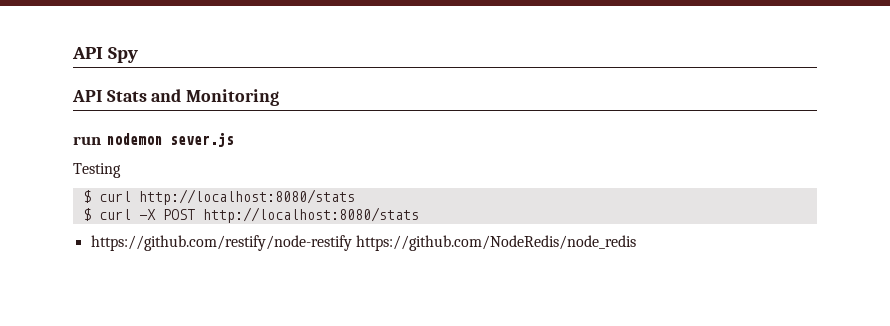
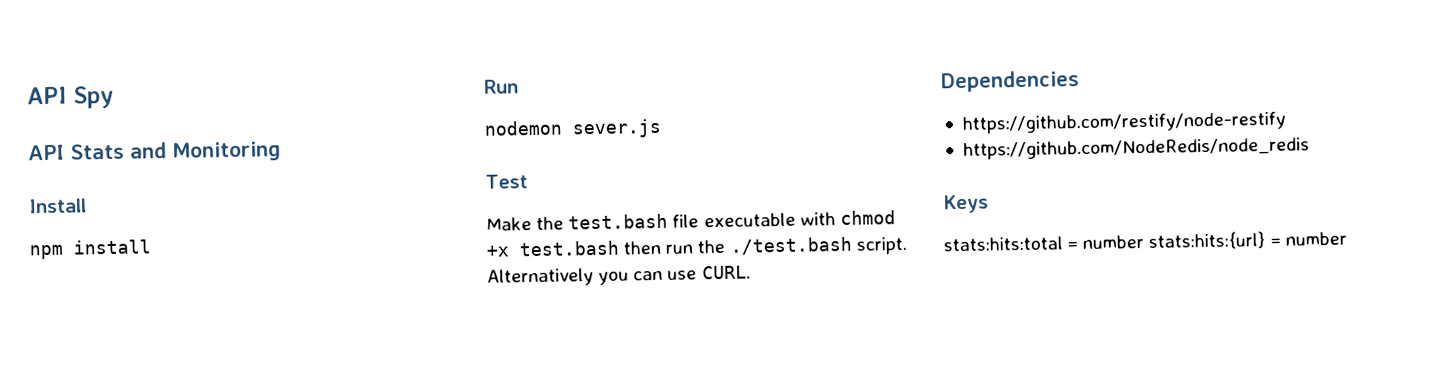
[73,132,234,147] [73,163,121,178] [82,189,355,205] [82,207,419,223] run nodemon sever.js // Testing // $ curl http://localhost:8080/stats // $ curl -X POST http://localhost:8080/stats -> [28,198,87,214] [29,239,151,260] [484,79,519,94] [484,118,662,139] [485,174,528,189] [486,210,896,231] [486,236,907,257] [487,265,751,287] [941,70,1080,93] Install // npm install // Run // nodemon sever.js // Test // Make the test.bash file executable with chmod +x test.bash then run the ./test.bash script. Alternatively you can use CURL. // Dependencies
(352, 243) none -> (1286, 122) //
(636, 243) none -> [943,194,989,214] [943,231,1347,252] // Keys // stats:hits:total = number stats:hits:{url} = number

